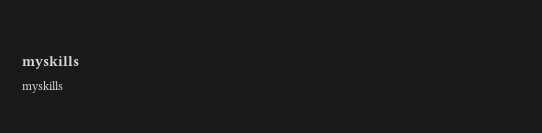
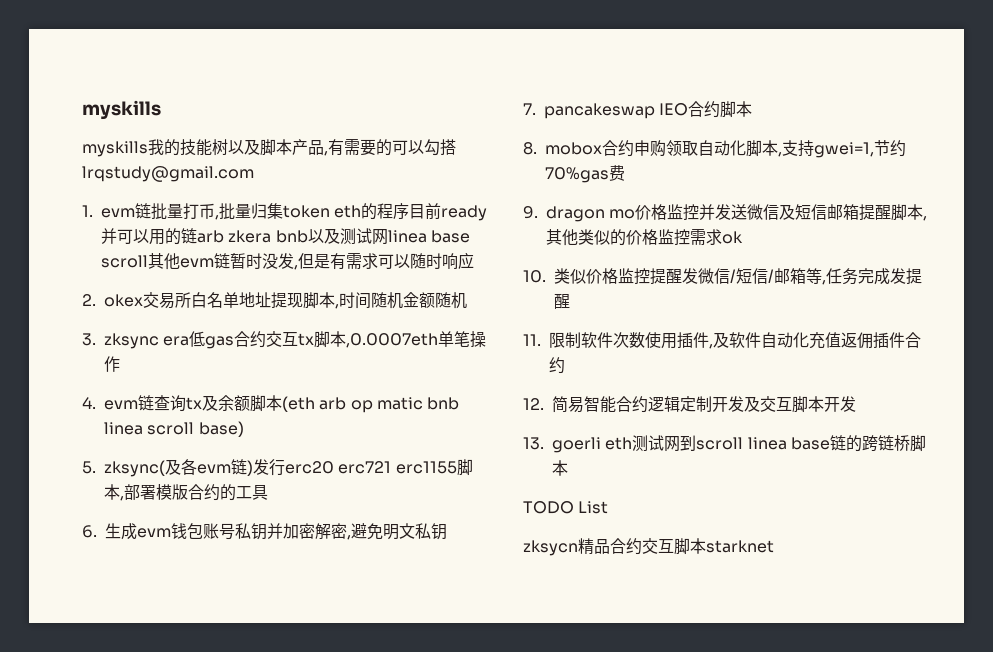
(63, 87) none -> [148,139,456,156] [82,166,254,182] [82,203,488,221] [101,228,470,245] [101,252,474,270] [82,292,467,309] [82,331,487,349] [104,356,120,372] [82,395,460,413] [104,421,244,437] [82,459,473,477] [104,484,268,501] [82,523,447,540] [523,101,753,119] [523,140,906,158] [545,165,625,183] [523,204,928,222] [546,229,743,246] [523,268,922,285] [554,293,570,309] [523,332,921,349] [549,357,565,374] [523,396,856,413] [523,435,926,453] [552,460,568,476] [523,501,609,514] [523,538,774,556] 我的技能树以及脚本产品,有需要的可以勾搭lrqstudy@gmail.com // 1. evm链批量打币,批量归集token eth的程序目前ready并可以用的链arb zkera bnb以及测试网linea base scroll其他evm链暂时没发,但是有需求可以随时响应 // 2. okex交易所白名单地址提现脚本,时间随机金额随机 // 3. zksync era低gas合约交互tx脚本,0.0007eth单笔操作 // 4. evm链查询tx及余额脚本(eth arb op matic bnb linea scroll base) // 5. zksync(及各evm链)发行erc20 erc721 erc1155脚本,部署模版合约的工具 // 6.生成evm钱包账号私钥并加密解密,避免明文私钥 // 7. pancakeswap IEO合约脚本 // 8. mobox合约申购领取自动化脚本,支持gwei=1,节约70%gas费 // 9. dragon mo价格监控并发送微信及短信邮箱提醒脚本,其他类似的价格监控需求ok // 10.类似价格监控提醒发微信/短信/邮箱等,任务完成发提醒 // 11.限制软件次数使用插件,及软件自动化充值返佣插件合约 // 12.简易智能合约逻辑定制开发及交互脚本开发 // 13. goerli eth测试网到scroll linea base链的跨链桥脚本 // TODO List // zksycn精品合约交互脚本starknet

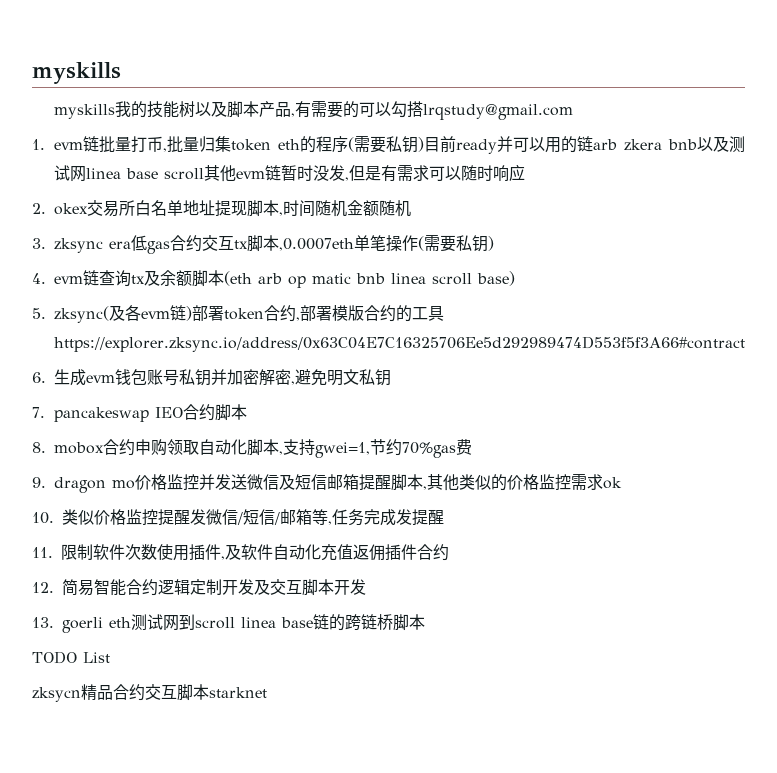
(410, 211) none -> [348,136,425,153] (需要私钥)
(120, 364) none -> [418,235,495,252] (需要私钥)
[253,459,473,476] [104,484,120,500] 发行erc20 erc721 erc1155脚本 -> [192,305,297,322] 部署token合约
(268, 492) none -> [54,336,746,352] https://explorer.zksync.io/address/0x63C04E7C16325706Ee5d292989474D553f5f3A66#contract

